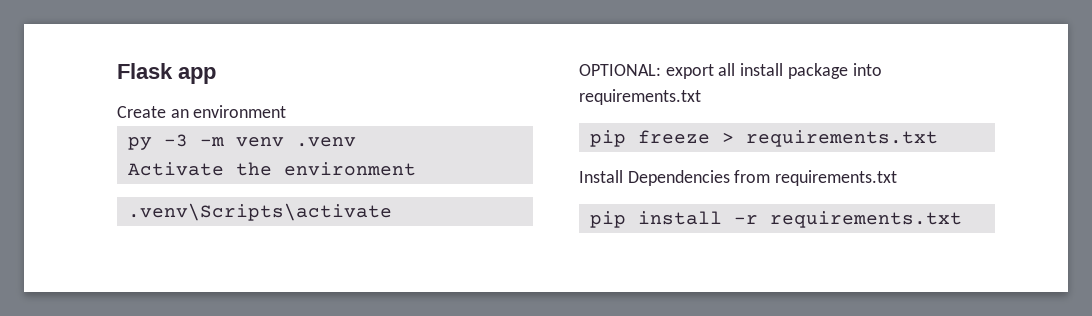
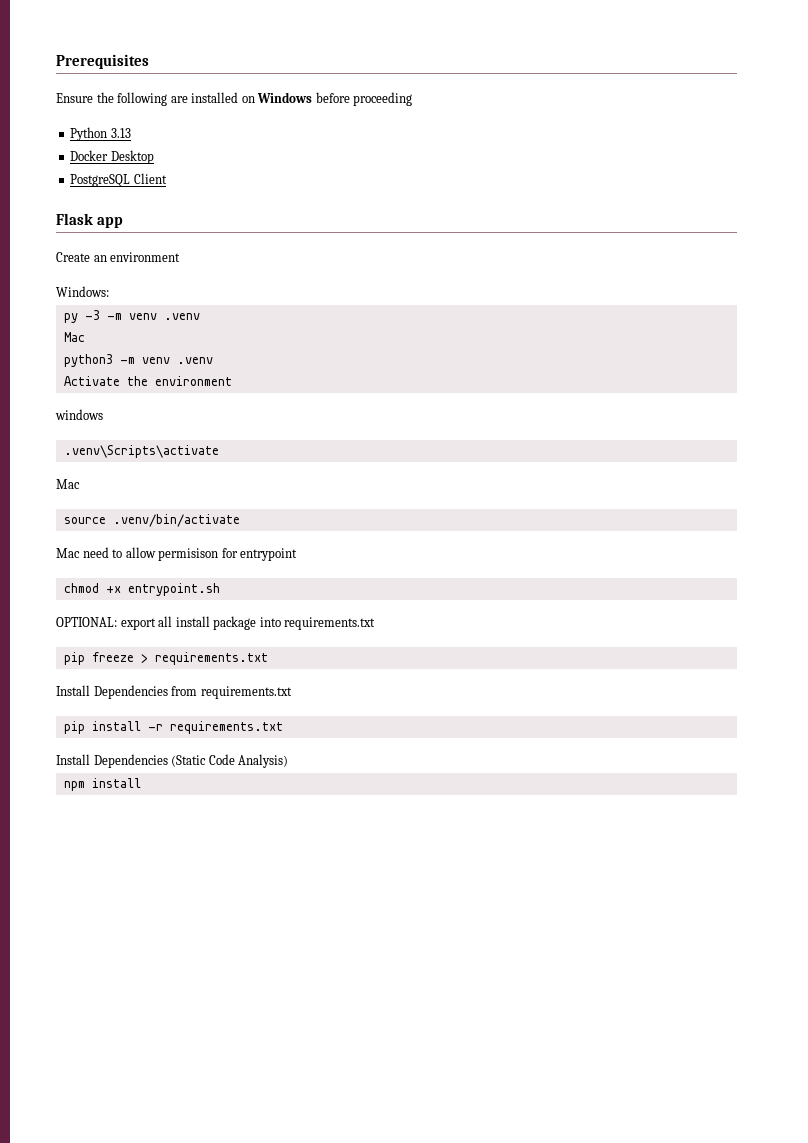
(117, 71) none -> [56,54,149,69] [56,92,413,106] [70,127,131,141] [70,150,154,164] [70,173,167,187] Prerequisites // Ensure the following are installed on Windows before proceeding // Python 3.13 // Docker Desktop // PostgreSQL Client //
(287, 111) none -> [56,286,109,297] // Windows:
(356, 142) none -> [63,332,85,342] [63,354,213,367] // Mac // python3 -m venv .venv
(416, 169) none -> [55,409,103,420] // windows
(392, 212) none -> [56,479,80,489] [63,514,240,527] [56,547,298,561] [63,583,220,596] // Mac // source .venv/bin/activate // Mac need to allow permisison for entrypoint // chmod +x entrypoint.sh
(962, 219) none -> [56,754,289,768] [63,778,141,791] // Install Dependencies (Static Code Analysis) // npm install

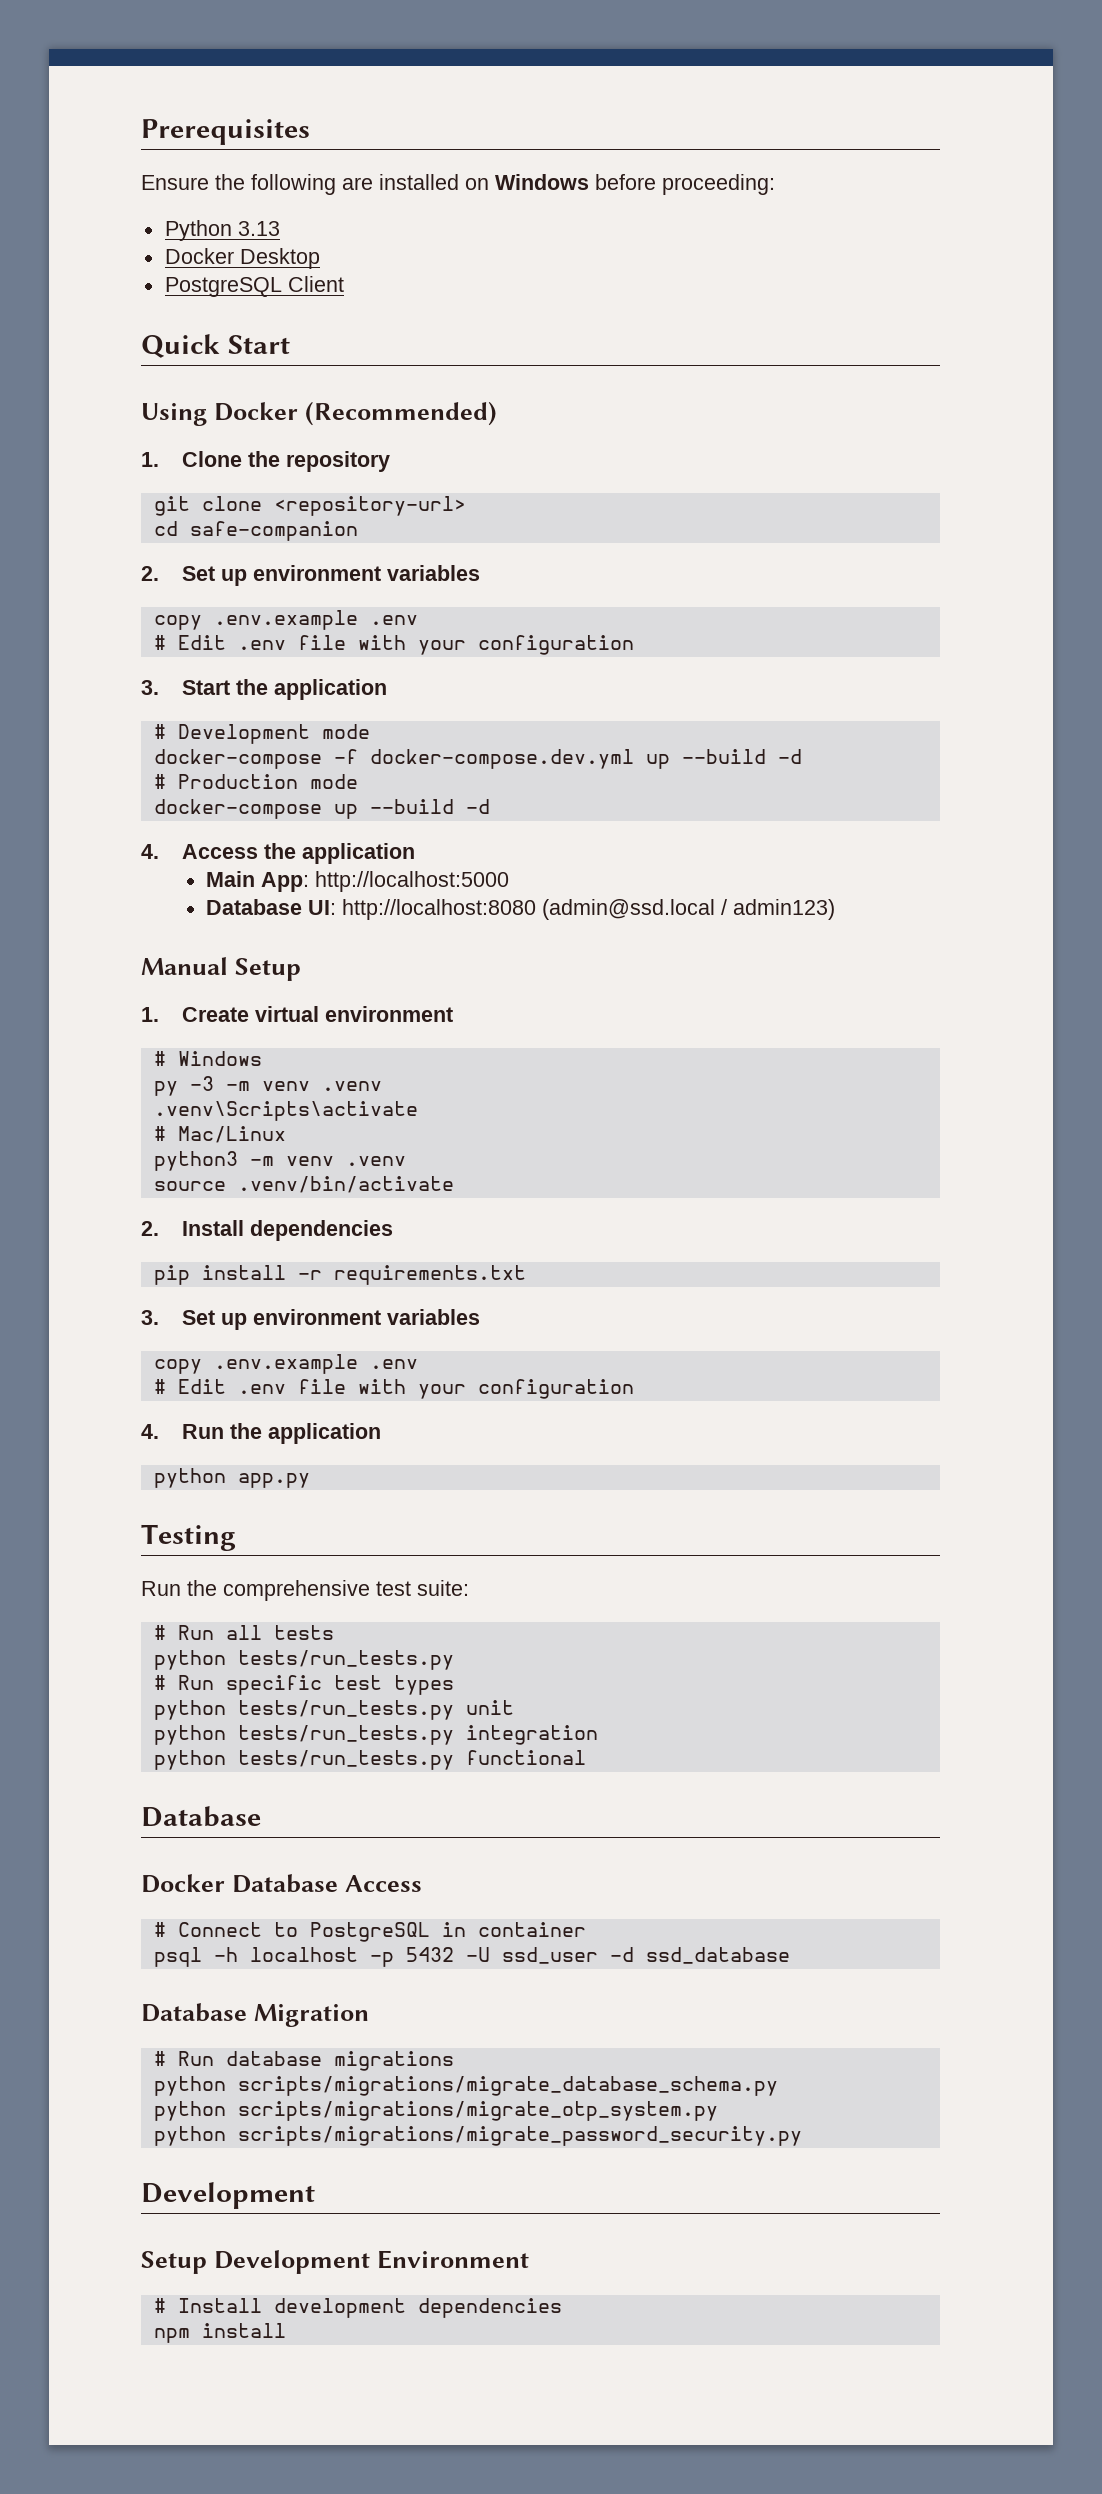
[353,92,413,106] proceeding -> [662,174,775,195] proceeding:
[56,213,124,228] [56,252,181,262] [56,286,109,297] Flask app // Create an environment // Windows: -> [141,334,290,358] [141,401,497,426] [141,451,391,472] [153,496,466,516] [153,521,358,541] [141,565,481,586] [153,610,418,630] [153,635,634,655] [141,679,388,700] [153,724,370,744] [153,749,802,769] [153,774,358,789] [153,799,490,819] [141,843,416,864] [206,871,510,892] [206,899,836,920] [141,957,301,981] [141,1006,454,1022] [153,1051,262,1066] Quick Start // Using Docker (Recommended) // 1. Clone the repository // git clone <repository-url> // cd safe-companion // 2. Set up environment variables // copy .env.example .env // # Edit .env file with your configuration // 3. Start the application // # Development mode // docker-compose -f docker-compose.dev.yml up --build -d // # Production mode // docker-compose up --build -d // 4. Access the application // Main App: http://localhost:5000 // Database UI: http://localhost:8080 (admin@ssd.local / admin123) // Manual Setup // 1. Create virtual environment // # Windows
[63,332,85,342] Mac -> [153,1101,418,1121] [153,1126,286,1143] .venv\Scripts\activate // # Mac/Linux
[63,376,232,386] [55,409,103,420] [63,445,219,458] [56,479,80,489] [63,514,240,527] [56,547,298,561] [63,583,220,596] [56,616,376,630] [63,652,268,665] [56,685,292,699] [63,721,283,734] [56,754,289,768] Activate the environment // windows // .venv\Scripts\activate // Mac // source .venv/bin/activate // Mac need to allow permisison for entrypoint // chmod +x entrypoint.sh // OPTIONAL: export all install package into requirements.txt // pip freeze > requirements.txt // Install Dependencies from requirements.txt // pip install -r requirements.txt // Install Dependencies (Static Code Analysis) -> [153,1176,454,1193] [141,1220,394,1241] [153,1265,526,1285] [141,1309,481,1330] [153,1354,418,1374] [153,1379,634,1399] [141,1423,382,1444] [153,1468,310,1488] [141,1524,236,1551] [141,1580,469,1601] [153,1625,334,1640] [153,1650,454,1670] [153,1675,454,1695] [153,1700,514,1720] [153,1725,598,1745] [153,1750,586,1770] [141,1806,261,1827] [141,1874,422,1893] [153,1922,586,1942] [153,1947,790,1967] [141,2003,369,2027] [153,2051,454,2071] [153,2076,778,2096] [153,2101,718,2121] [153,2126,802,2146] [141,2182,315,2209] [141,2250,529,2274] [153,2298,562,2318] source .venv/bin/activate // 2. Install dependencies // pip install -r requirements.txt // 3. Set up environment variables // copy .env.example .env // # Edit .env file with your configuration // 4. Run the application // python app.py // Testing // Run the comprehensive test suite: // # Run all tests // python tests/run_tests.py // # Run specific test types // python tests/run_tests.py unit // python tests/run_tests.py integration // python tests/run_tests.py functional // Database // Docker Database Access // # Connect to PostgreSQL in container // psql -h localhost -p 5432 -U ssd_user -d ssd_database // Database Migration // # Run database migrations // python scripts/migrations/migrate_database_schema.py // python scripts/migrations/migrate_otp_system.py // python scripts/migrations/migrate_password_security.py // Development // Setup Development Environment // # Install development dependencies

